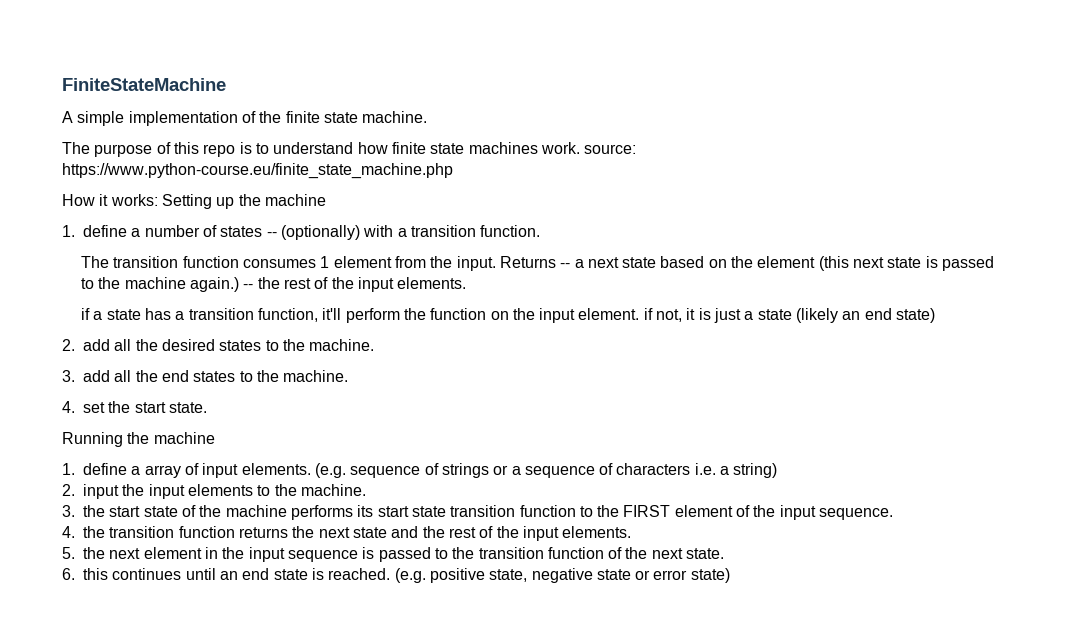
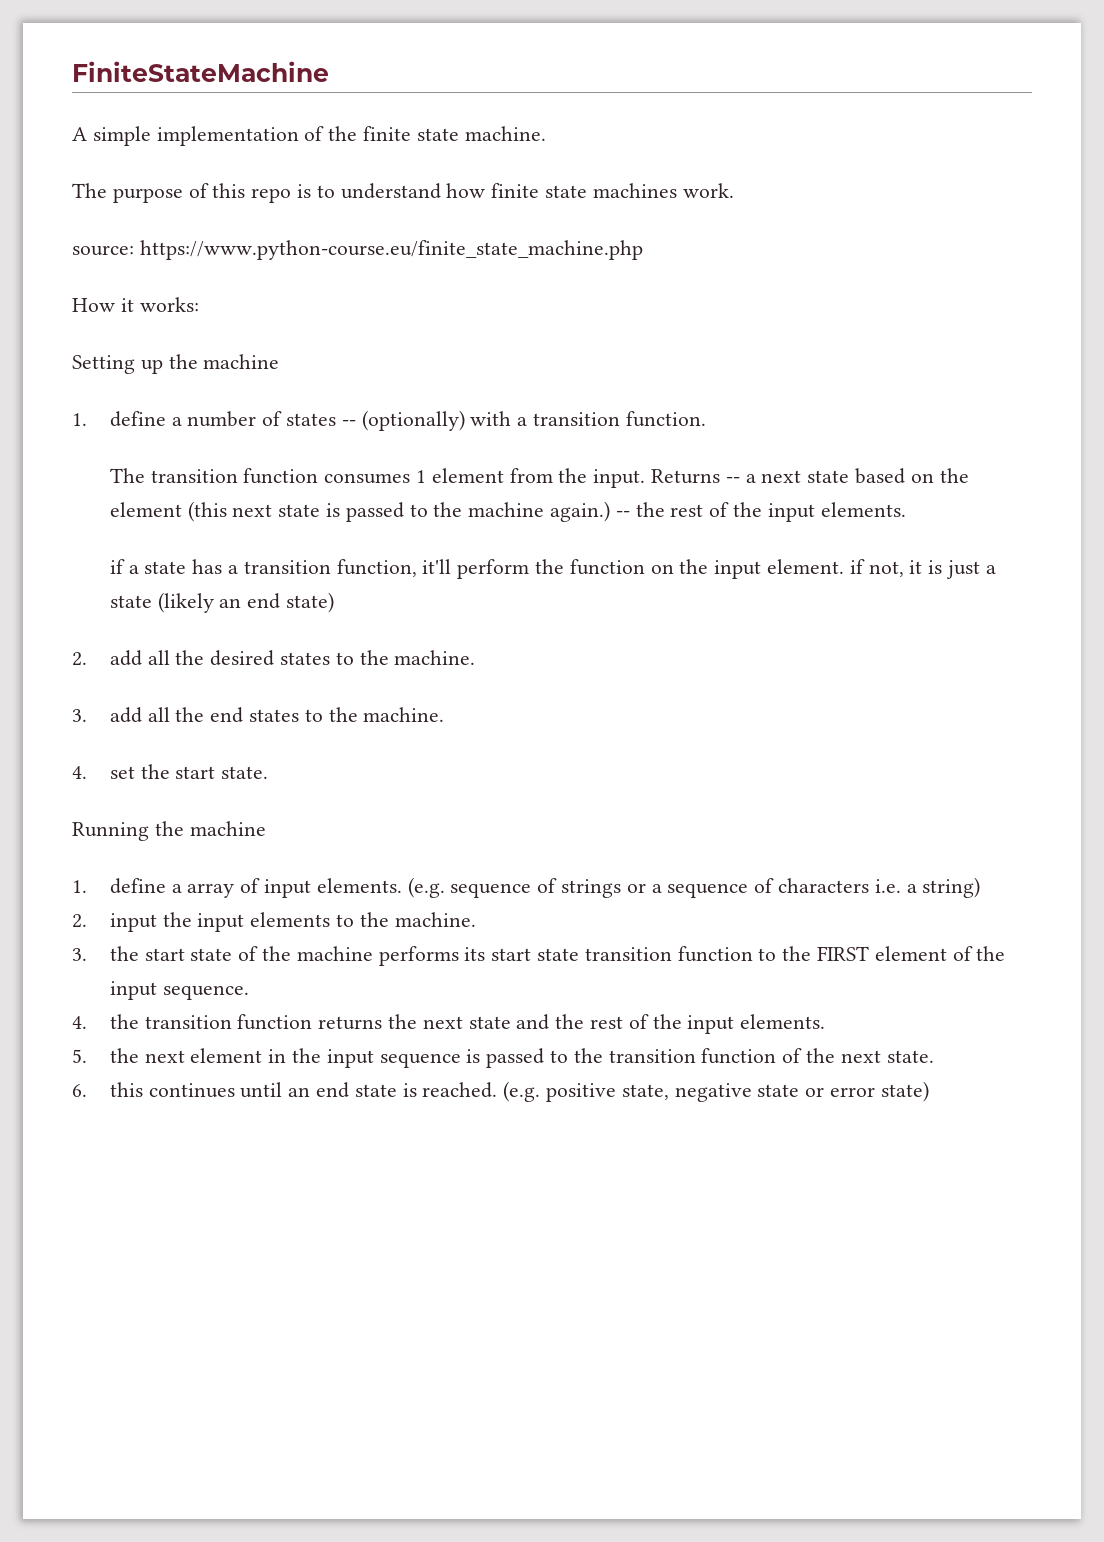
(580, 148) none -> (734, 190) //
(158, 200) none -> (199, 304) //

